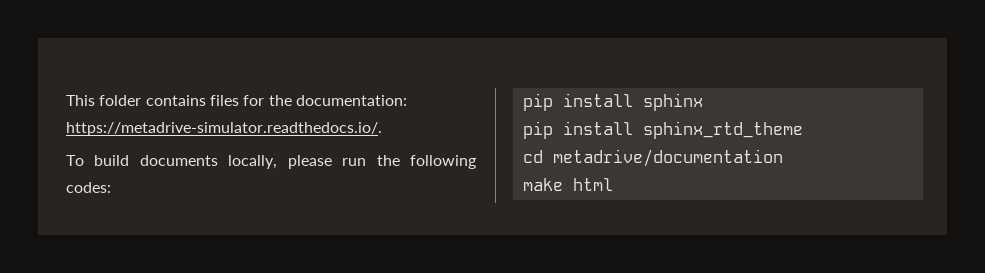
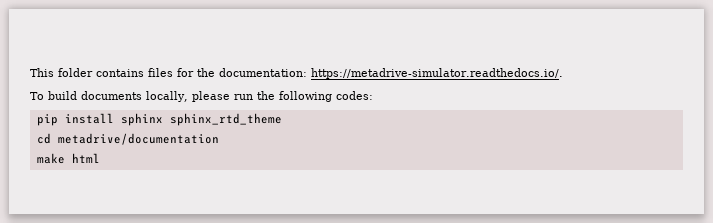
[522,121,633,139] // pip install -> (163, 119) none

